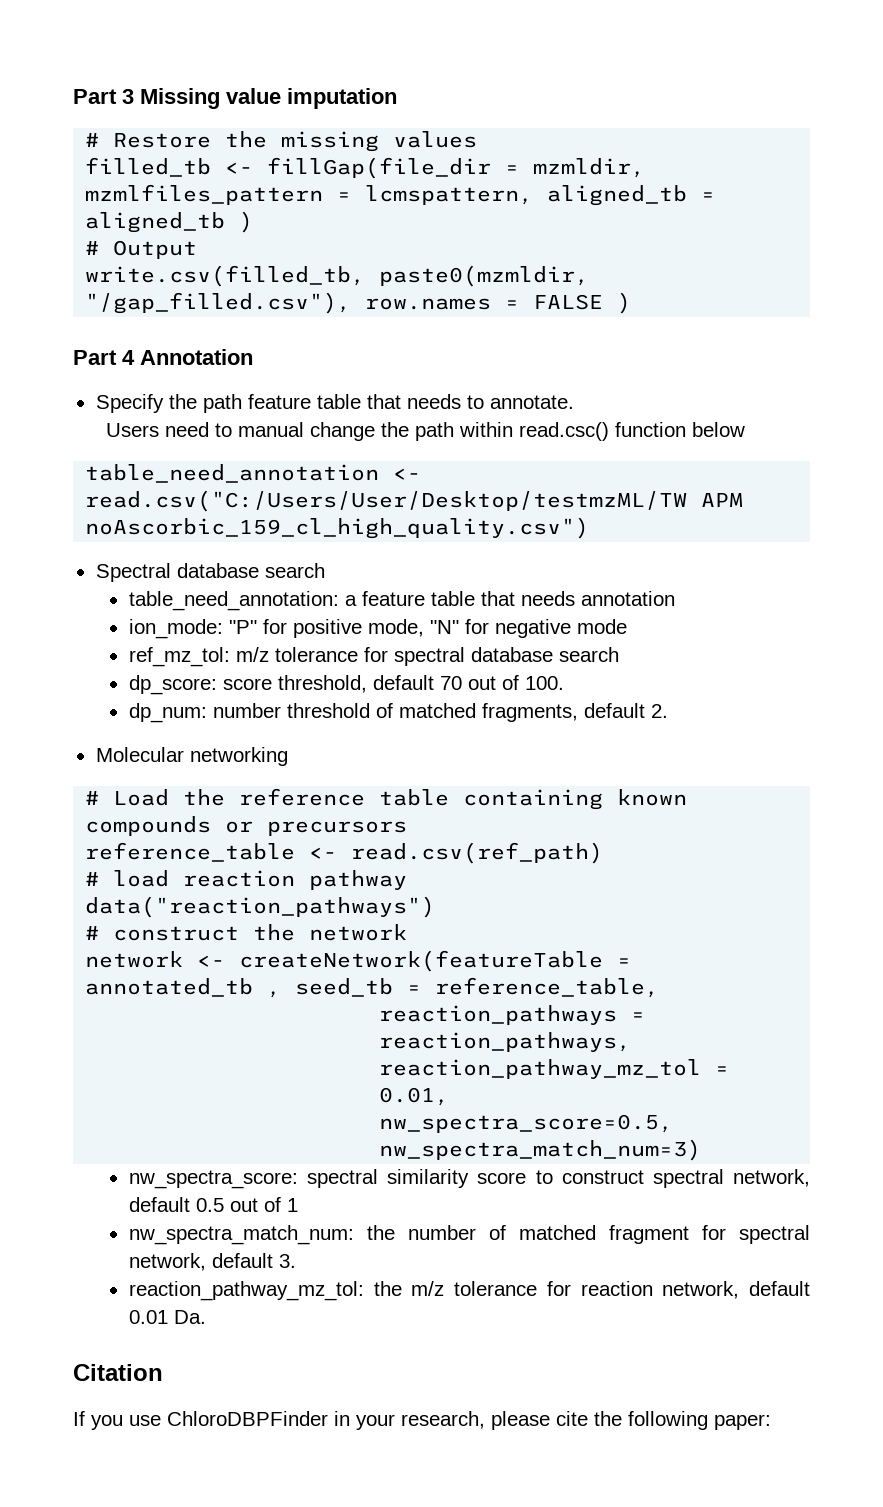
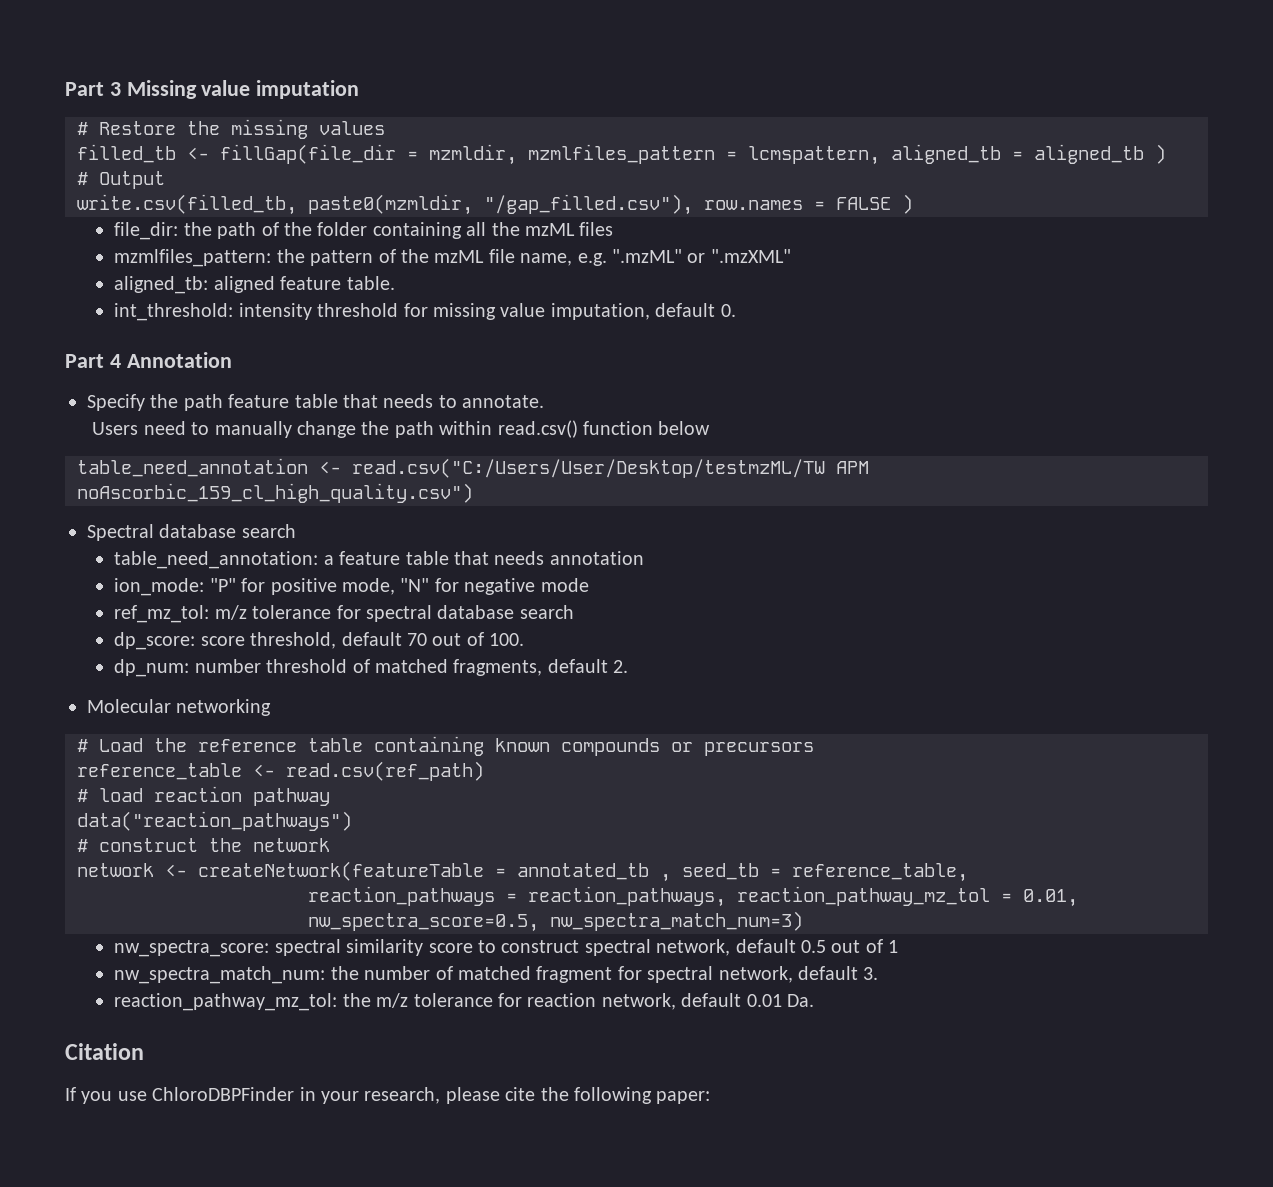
(632, 303) none -> [114,222,614,240] [114,249,791,267] [114,276,395,294] [114,303,736,321] // file_dir: the path of the folder containing all the mzML files // mzmlfiles_pattern: the pattern of the mzML file name, e.g. ".mzML" or ".mzXML" // aligned_tb: aligned feature table. // int_threshold: intensity threshold for missing value imputation, default 0.
[238,422,305,437] manual -> [214,421,292,438] manually
[519,422,610,441] read.csc() -> [497,420,578,438] read.csv()

